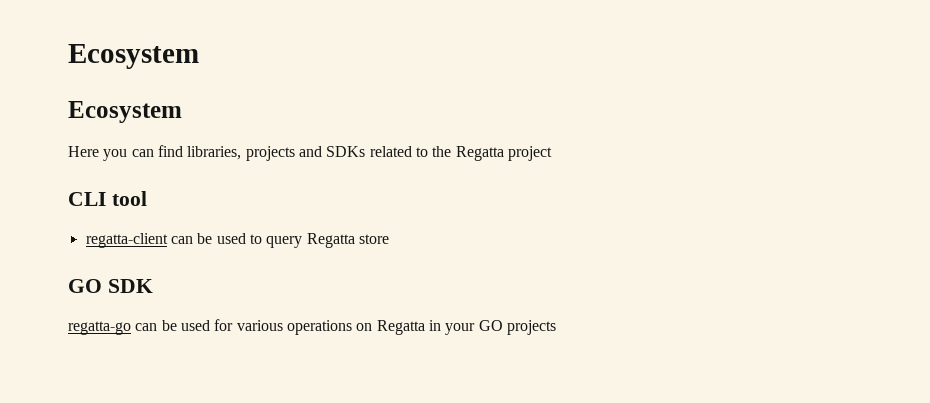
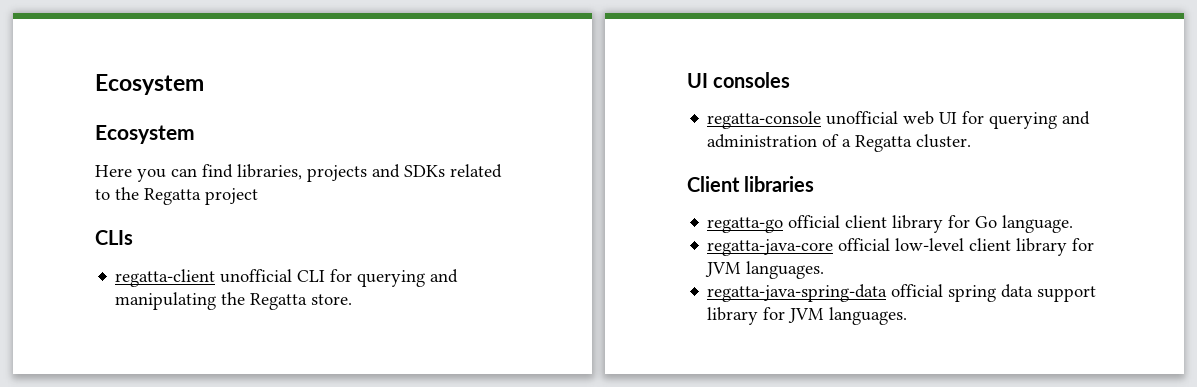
[68,191,147,206] CLI tool -> [95,230,133,245] CLIs
[170,233,389,248] [68,279,153,293] [68,319,556,335] can be used to query Regatta store // GO SDK // regatta-go can be used for various operations on Regatta in your GO projects -> [220,269,459,287] [115,292,353,310] [687,72,791,88] [707,111,1091,129] [707,134,972,152] [687,176,815,192] [707,215,1074,233] [707,238,1095,256] [705,261,825,279] [707,284,1097,302] [707,307,908,325] unofficial CLI for querying and manipulating the Regatta store. // UI consoles // regatta-console unofficial web UI for querying and administration of a Regatta cluster. // Client libraries // regatta-go official client library for Go language. // regatta-java-core official low-level client library for JVM languages. // regatta-java-spring-data official spring data support library for JVM languages.

